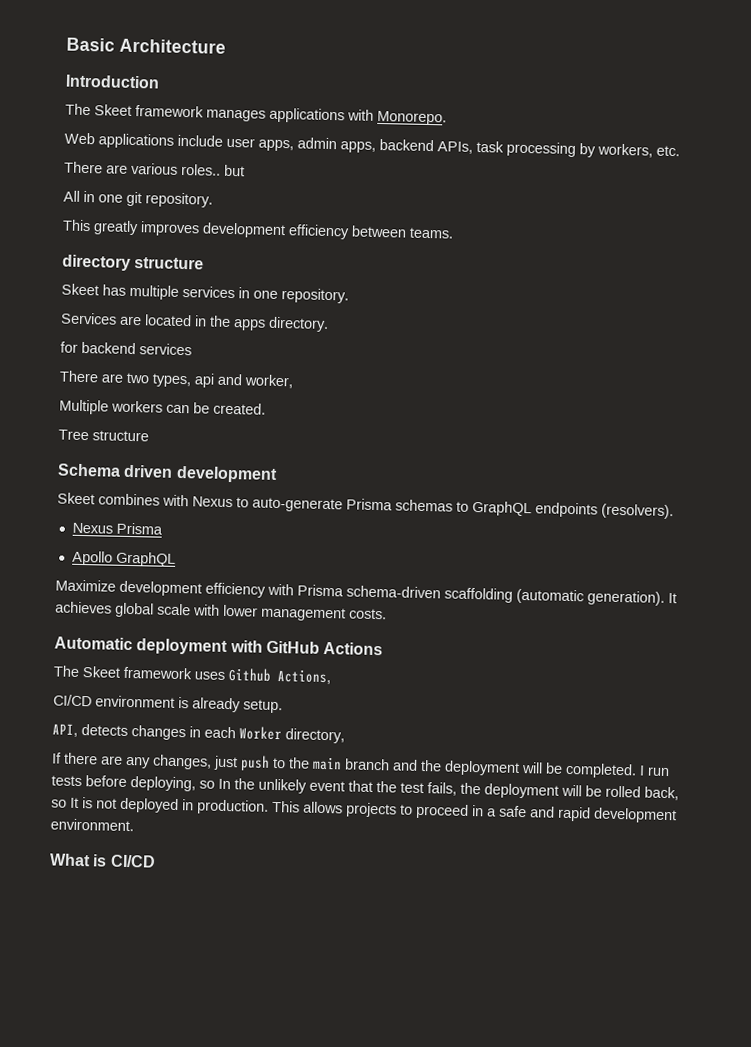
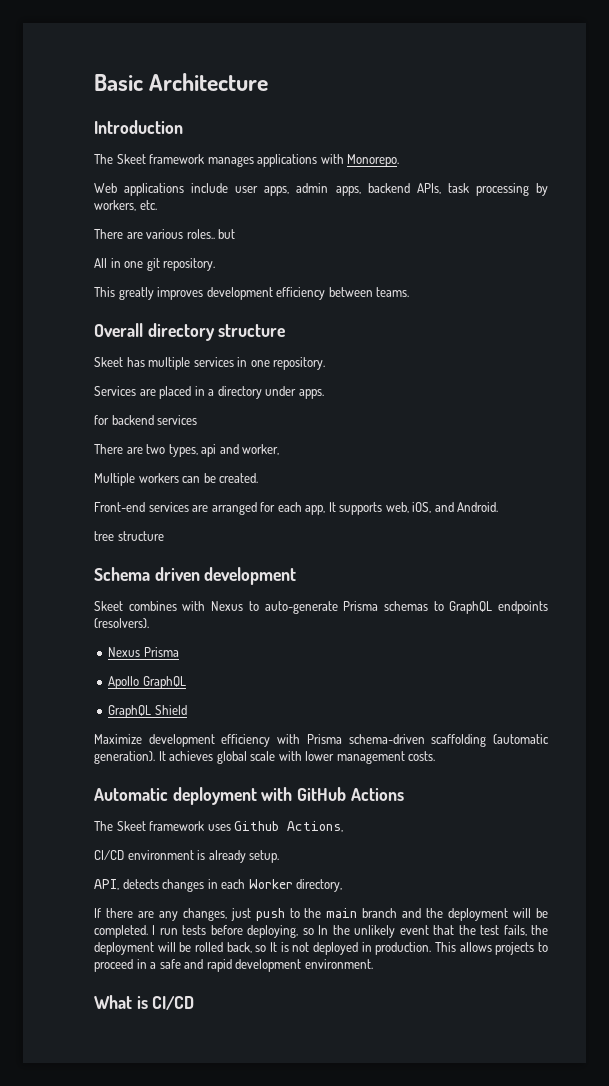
(454, 233) none -> [94,323,143,337] Overall
[144,314,329,332] located in the apps directory. -> [159,386,324,399] placed in a directory under apps.
[58,429,89,441] Tree -> [94,502,499,515] [94,531,114,541] Front-end services are arranged for each app, It supports web, iOS, and Android. // tree
(176, 559) none -> [108,705,187,718] // GraphQL Shield

